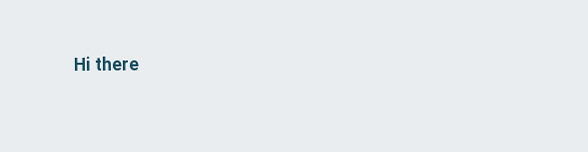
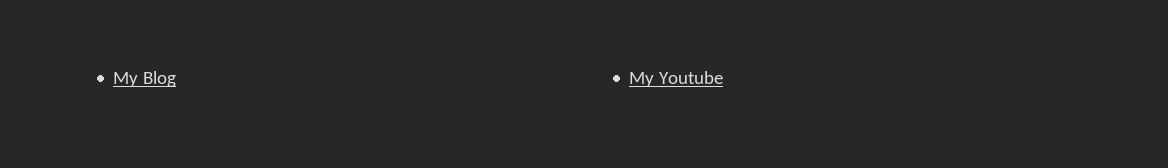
[73,56,139,71] Hi there -> [113,71,177,87] [629,71,724,87] My Blog // My Youtube

